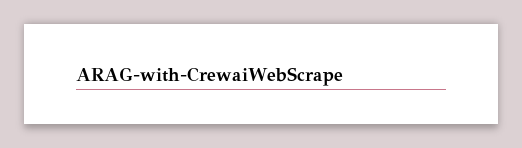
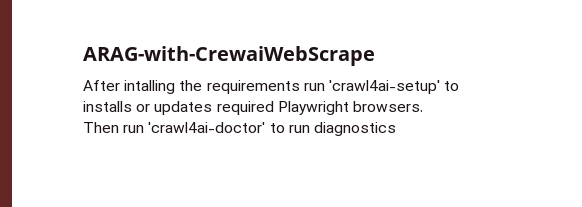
(343, 76) none -> [83,80,460,94] [83,101,423,115] [83,122,396,136] // After intalling the requirements run 'crawl4ai-setup' to installs or updates required Playwright browsers. // Then run 'crawl4ai-doctor' to run diagnostics

